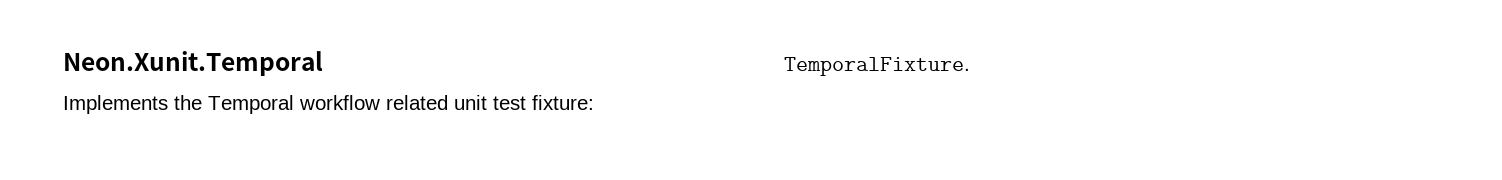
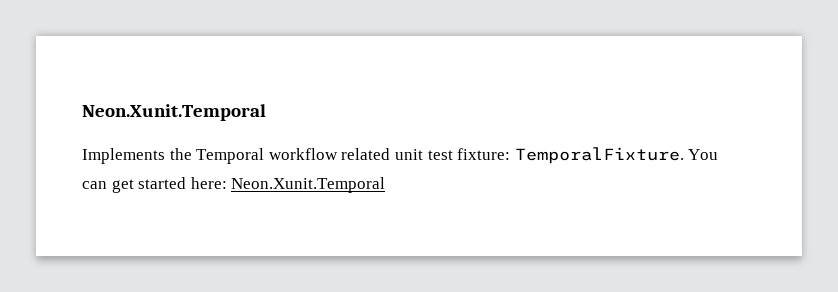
(970, 66) none -> [688,149,719,160] [82,177,386,193] You can get started here: Neon.Xunit.Temporal

